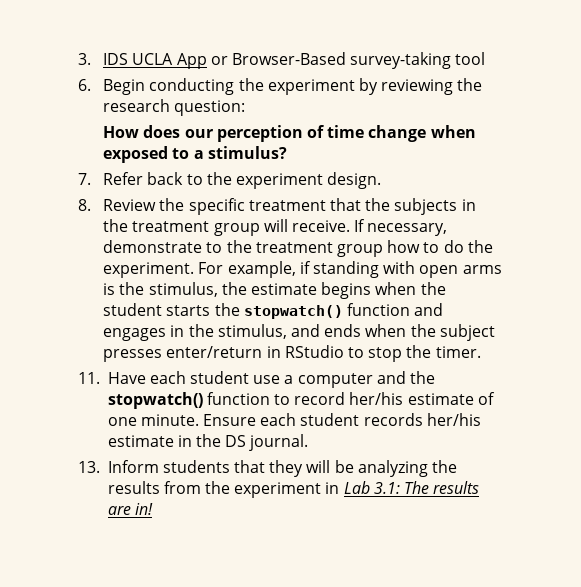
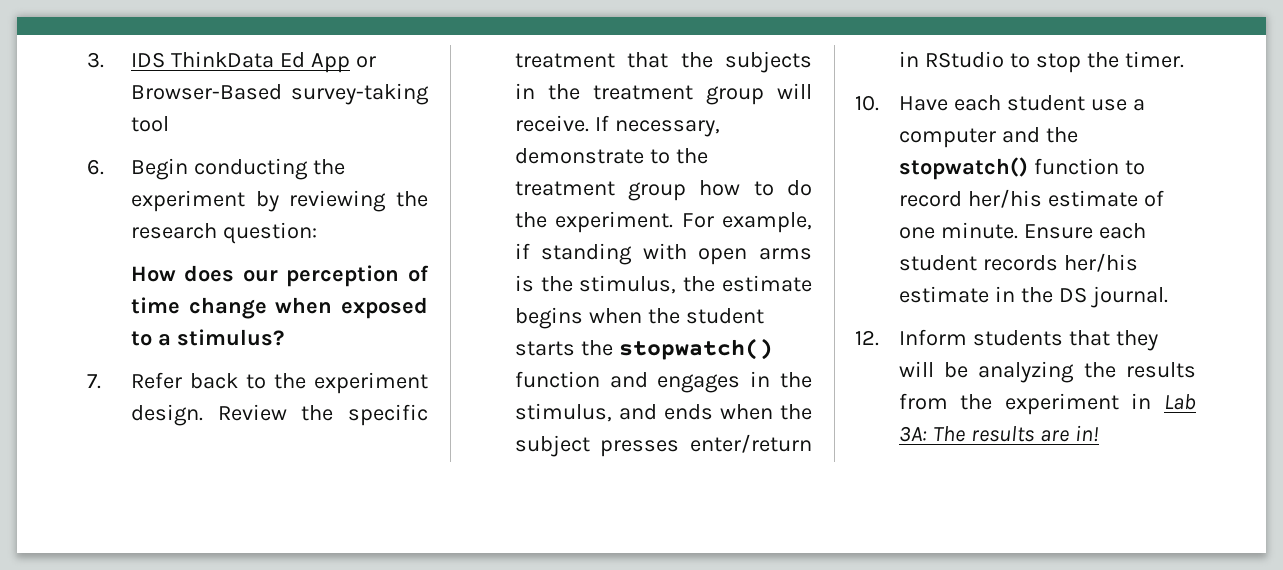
[132,53,174,65] UCLA -> [170,51,305,68] ThinkData Ed
[78,199,91,211] // 8. -> (203, 415) none
[78,372,100,384] 11. -> [855,95,879,111] 10.
[78,461,100,473] 13. -> [855,330,879,346] 12.
[373,482,400,494] 3.1: -> [898,426,927,442] 3A:

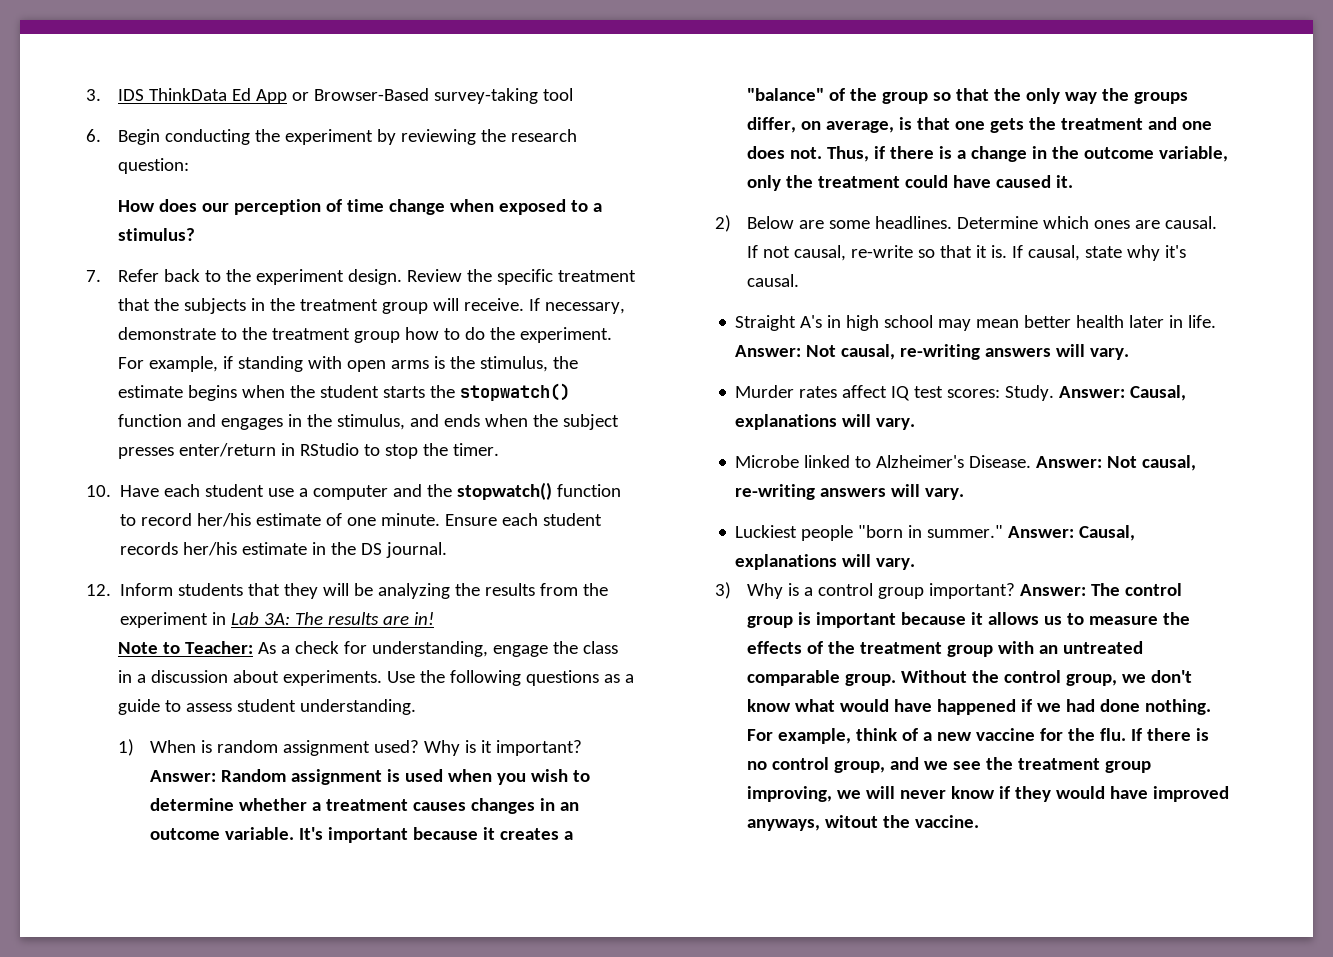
(1099, 433) none -> [117,641,618,657] [117,670,634,686] [117,699,416,715] [117,739,582,756] [149,769,590,785] [149,798,579,814] [149,827,573,843] [746,88,1188,104] [746,117,1212,133] [746,146,1228,162] [746,175,1073,191] [714,215,1217,232] [746,245,1186,261] [746,274,799,287] [735,315,1217,331] [735,344,1130,360] [735,385,1187,401] [735,414,916,430] [735,455,1197,471] [735,484,965,500] [735,525,1136,541] [735,554,916,570] [714,582,1182,599] [746,612,1190,628] [746,641,1143,657] [746,670,1192,686] [746,699,1211,715] [746,728,1209,744] [746,757,1151,773] [746,786,1229,802] [746,815,979,831] // Note to Teacher: As a check for understanding, engage the class in a discussion about experiments. Use the following questions as a guide to assess student understanding. // 1) When is random assignment used? Why is it important? Answer: Random assignment is used when you wish to determine whether a treatment causes changes in an outcome variable. It's important because it creates a "balance" of the group so that the only way the groups differ, on average, is that one gets the treatment and one does not. Thus, if there is a change in the outcome variable, only the treatment could have caused it. // 2) Below are some headlines. Determine which ones are causal. If not causal, re-write so that it is. If causal, state why it's causal. // Straight A's in high school may mean better health later in life. Answer: Not causal, re-writing answers will vary. // Murder rates affect IQ test scores: Study. Answer: Causal, explanations will vary. // Microbe linked to Alzheimer's Disease. Answer: Not causal, re-writing answers will vary. // Luckiest people "born in summer." Answer: Causal, explanations will vary. // 3) Why is a control group important? Answer: The control group is important because it allows us to measure the effects of the treatment group with an untreated comparable group. Without the control group, we don't know what would have happened if we had done nothing. For example, think of a new vaccine for the flu. If there is no control group, and we see the treatment group improving, we will never know if they would have improved anyways, witout the vaccine.

